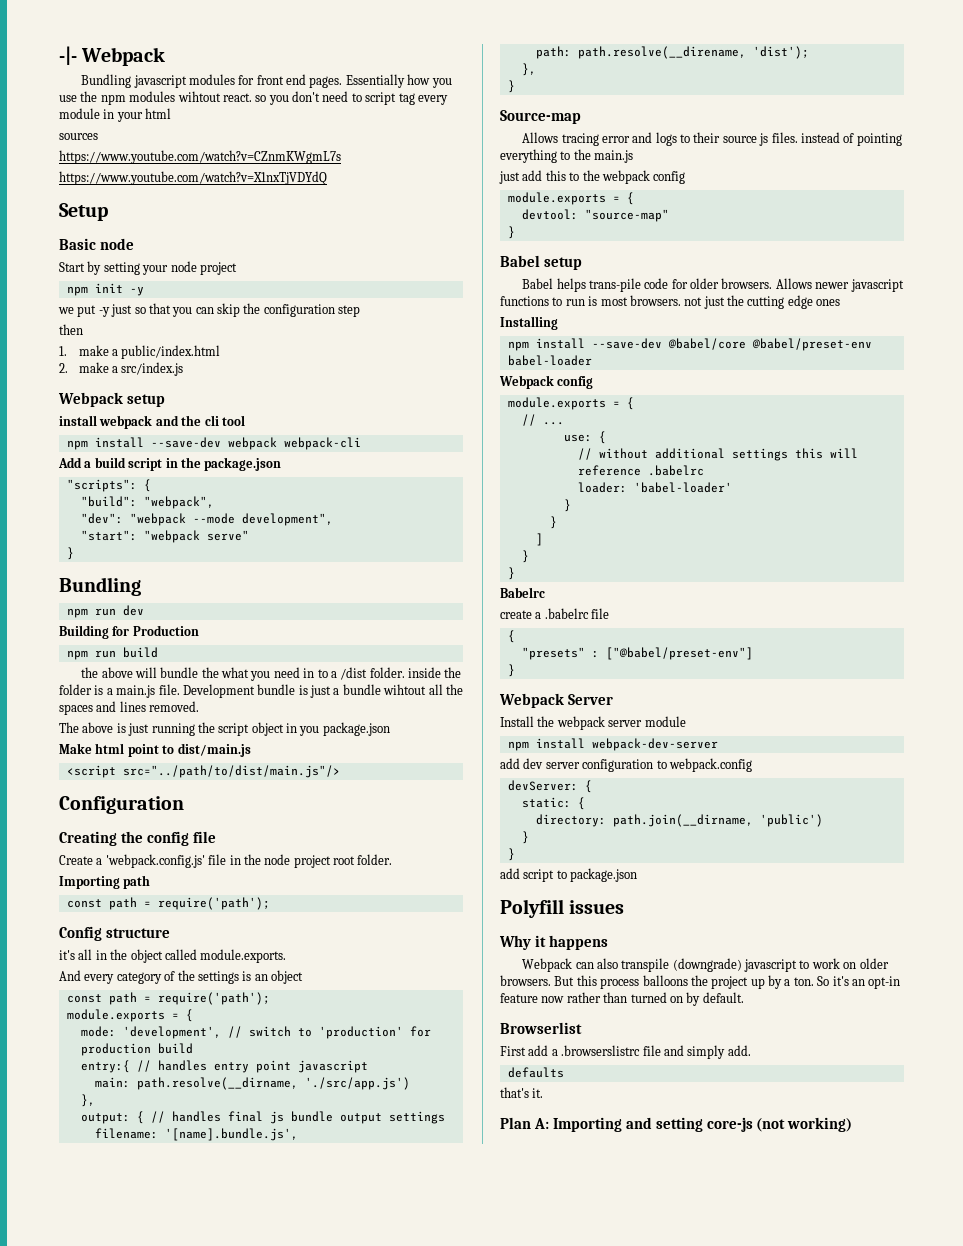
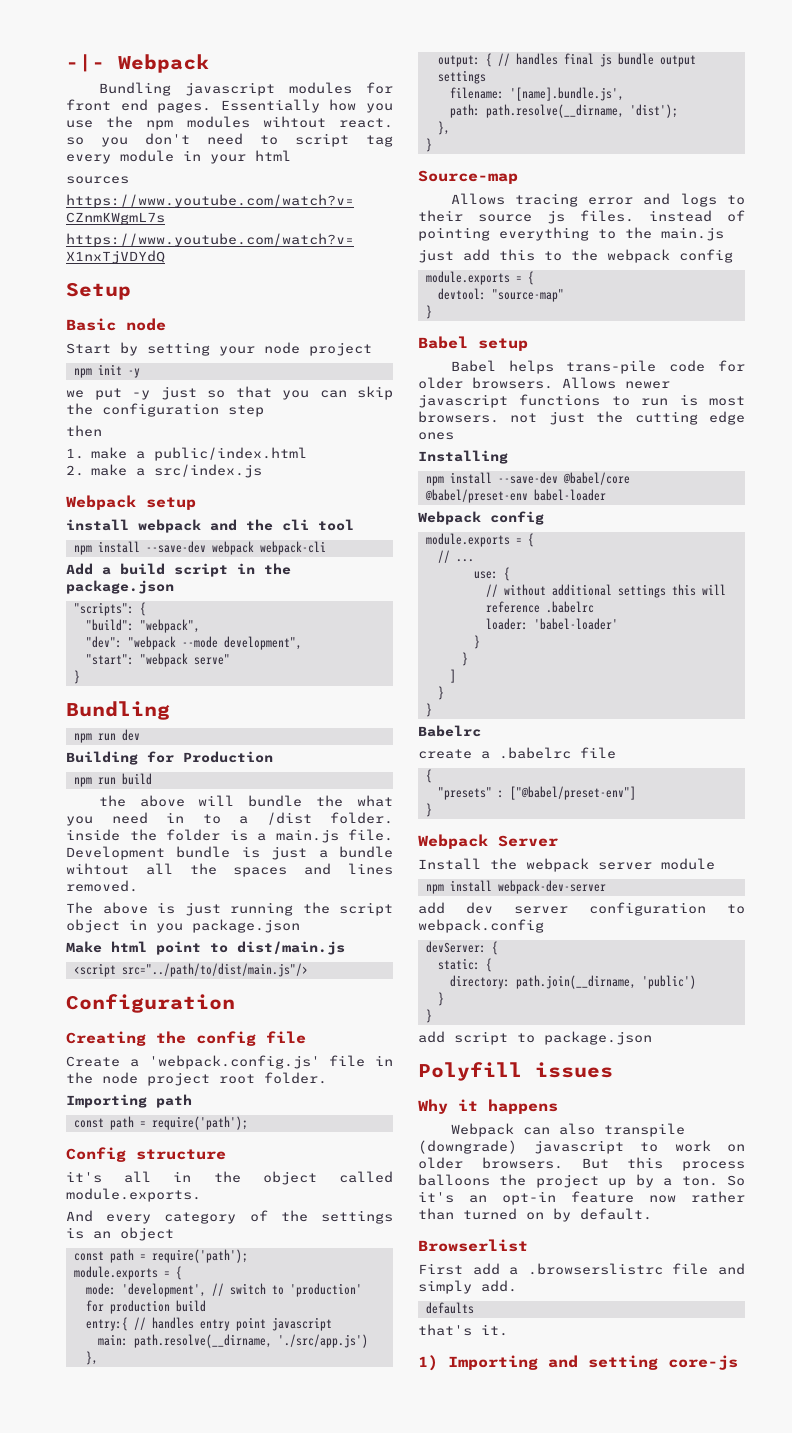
[577,46,746,59] path.resolve(__direname, -> [485,104,624,118] path.resolve(__dirname,
[500,1117,549,1129] Plan A: -> [418,1355,438,1371] 1)
[756,1117,853,1132] (not working) -> (738, 1362) none

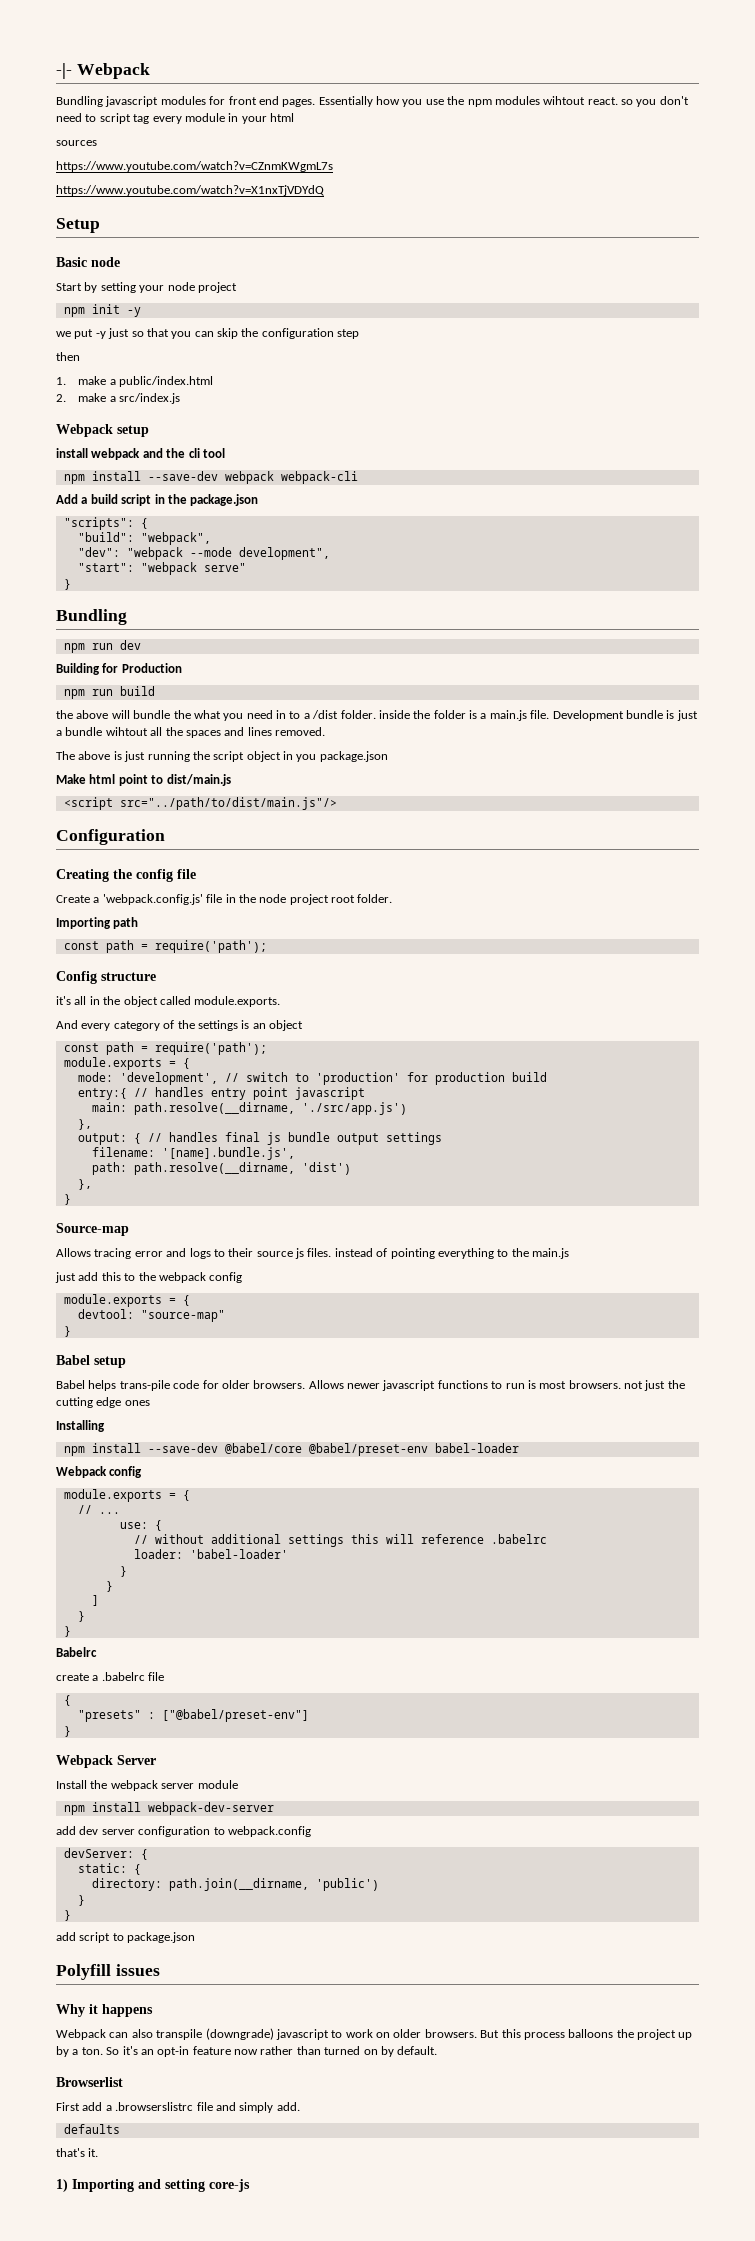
[629,104,678,118] 'dist'); -> [301,1162,351,1175] 'dist')

